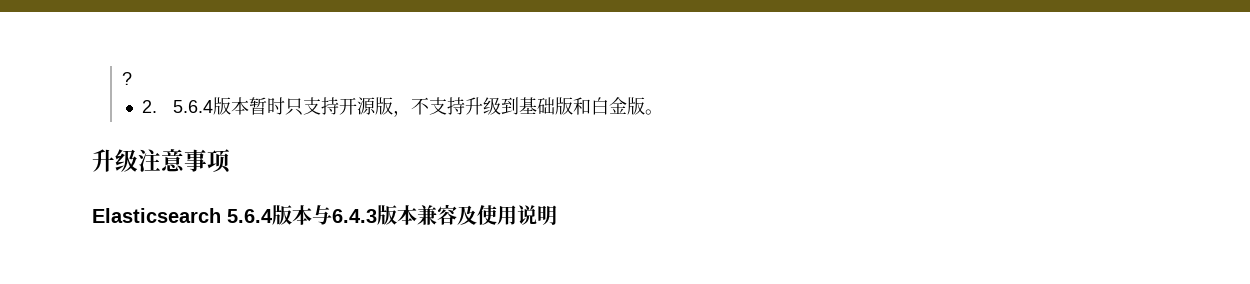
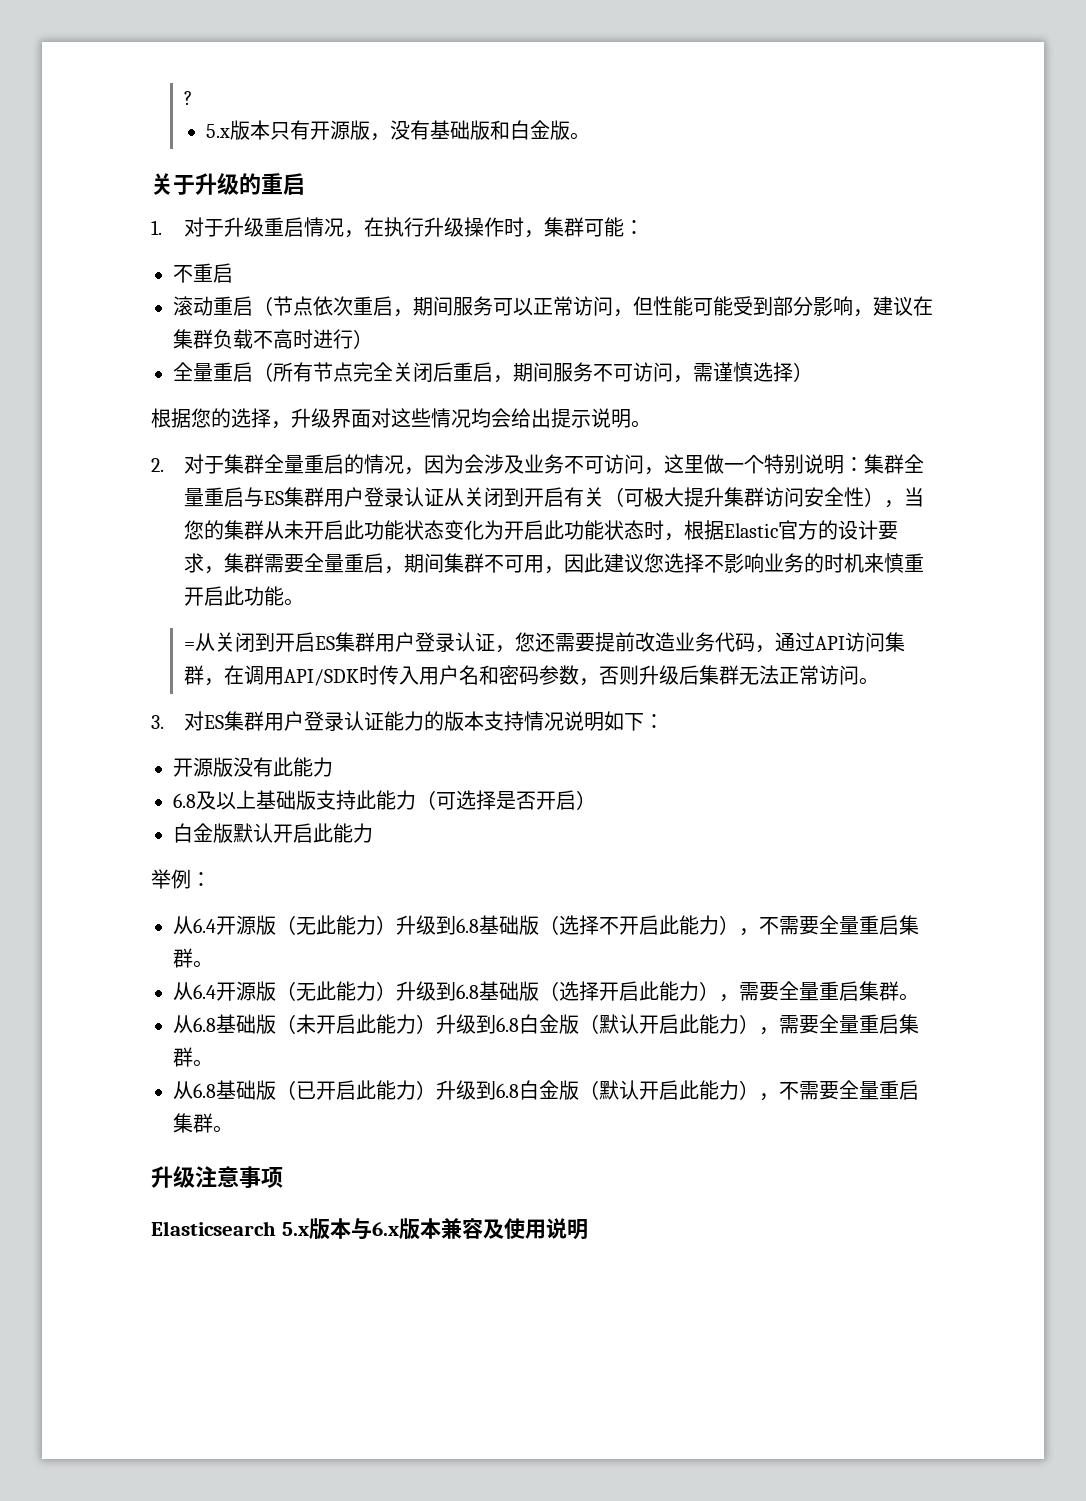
[142,97,645,117] 2. 5.6.4版本暂时只支持开源版，不支持升级到基础版和白金版 -> [206,120,591,141] [151,173,305,195] [151,217,645,238] [173,263,233,283] [173,296,933,317] [173,329,373,349] [173,362,813,383] [151,408,651,429] [151,454,925,475] [184,487,925,508] [184,520,899,541] [184,553,925,574] [184,586,305,606] [184,632,906,653] [184,665,880,686] [151,711,665,731] [173,757,333,777] [173,790,596,810] [173,823,373,843] [151,869,211,889] [173,915,919,936] [173,948,213,968] [173,981,919,1002] [173,1014,919,1035] [173,1047,213,1067] [173,1080,919,1101] [173,1113,213,1133] 5.x版本只有开源版，没有基础版和白金版。 // 关于升级的重启 // 1.对于升级重启情况，在执行升级操作时，集群可能： // 不重启 // 滚动重启（节点依次重启，期间服务可以正常访问，但性能可能受到部分影响，建议在集群负载不高时进行） // 全量重启（所有节点完全关闭后重启，期间服务不可访问，需谨慎选择） // 根据您的选择，升级界面对这些情况均会给出提示说明。 // 2.对于集群全量重启的情况，因为会涉及业务不可访问，这里做一个特别说明：集群全量重启与ES集群用户登录认证从关闭到开启有关（可极大提升集群访问安全性），当您的集群从未开启此功能状态变化为开启此功能状态时，根据Elastic官方的设计要求，集群需要全量重启，期间集群不可用，因此建议您选择不影响业务的时机来慎重开启此功能。 // =从关闭到开启ES集群用户登录认证，您还需要提前改造业务代码，通过API访问集群，在调用API/SDK时传入用户名和密码参数，否则升级后集群无法正常访问。 // 3.对ES集群用户登录认证能力的版本支持情况说明如下： // 开源版没有此能力 // 6.8及以上基础版支持此能力（可选择是否开启） // 白金版默认开启此能力 // 举例： // 从6.4开源版（无此能力）升级到6.8基础版（选择不开启此能力），不需要全量重启集群。 // 从6.4开源版（无此能力）升级到6.8基础版（选择开启此能力），需要全量重启集群。 // 从6.8基础版（未开启此能力）升级到6.8白金版（默认开启此能力），需要全量重启集群。 // 从6.8基础版（已开启此能力）升级到6.8白金版（默认开启此能力），不需要全量重启集群
[227,205,377,225] 5.6.4版本与6.4.3 -> [281,1218,399,1240] 5.x版本与6.x

